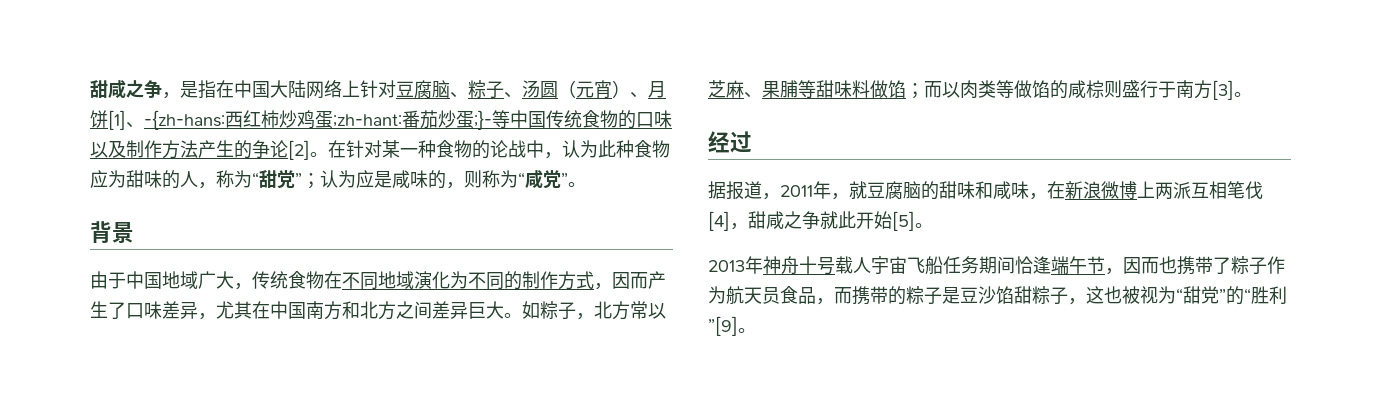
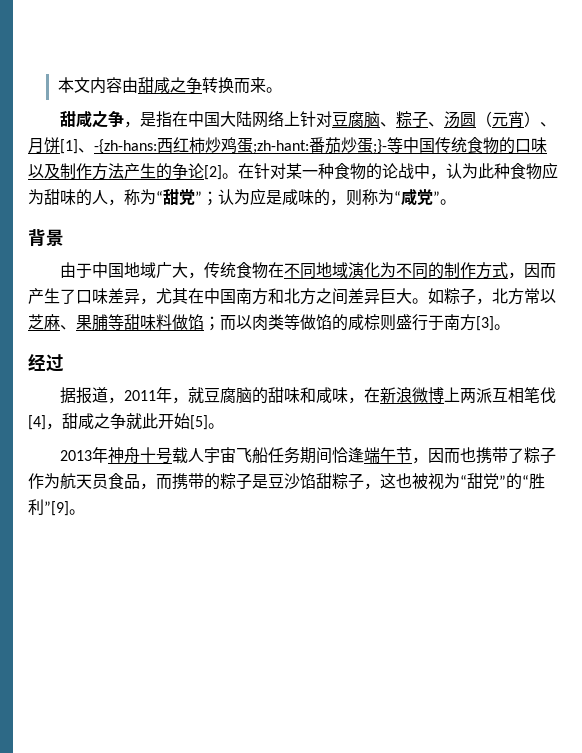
(90, 89) none -> [57,77,282,94] 本文内容由甜咸之争转换而来。 //

